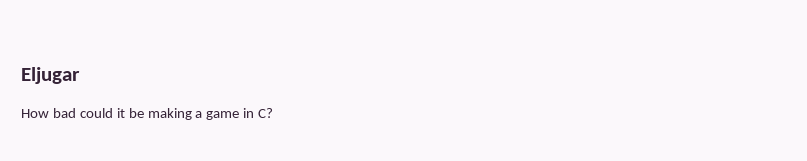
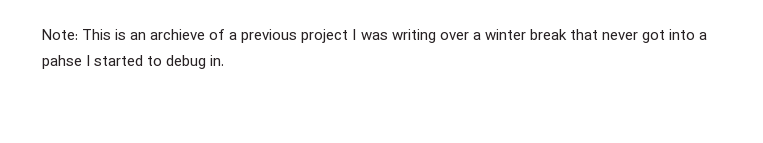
[21,67,80,84] [21,108,274,120] Eljugar // How bad could it be making a game in C? -> [42,29,707,43] [42,55,225,69] Note: This is an archieve of a previous project I was writing over a winter break that never got into a pahse I started to debug in.

